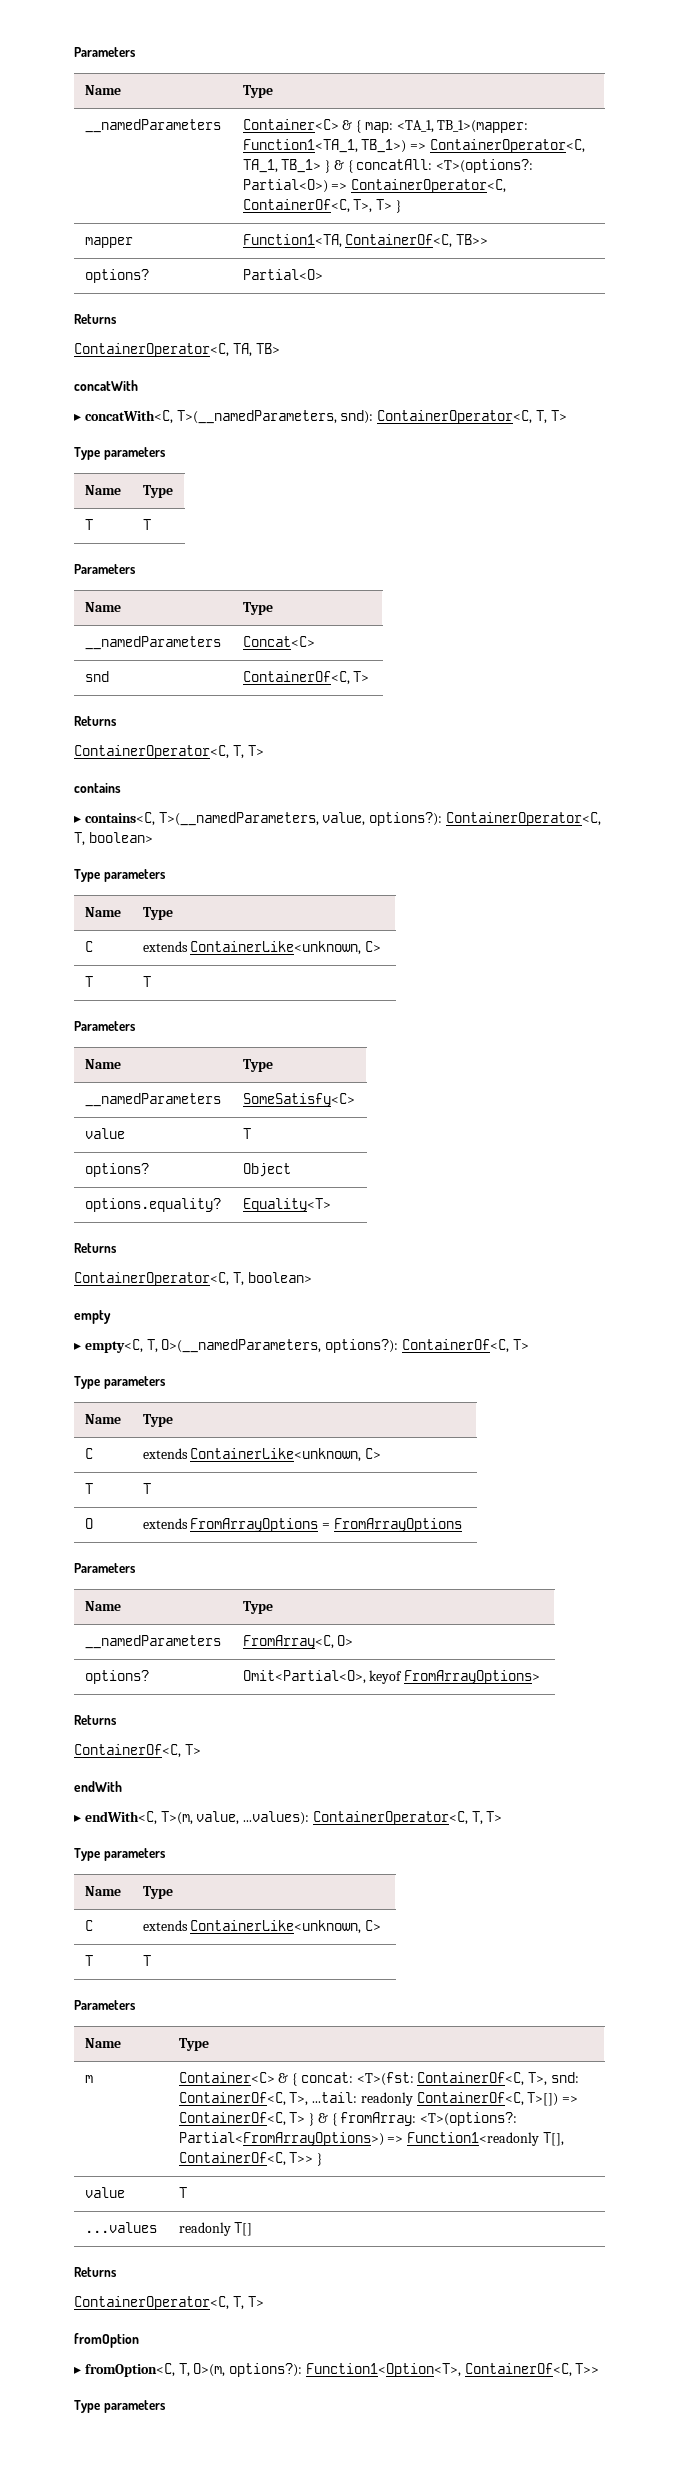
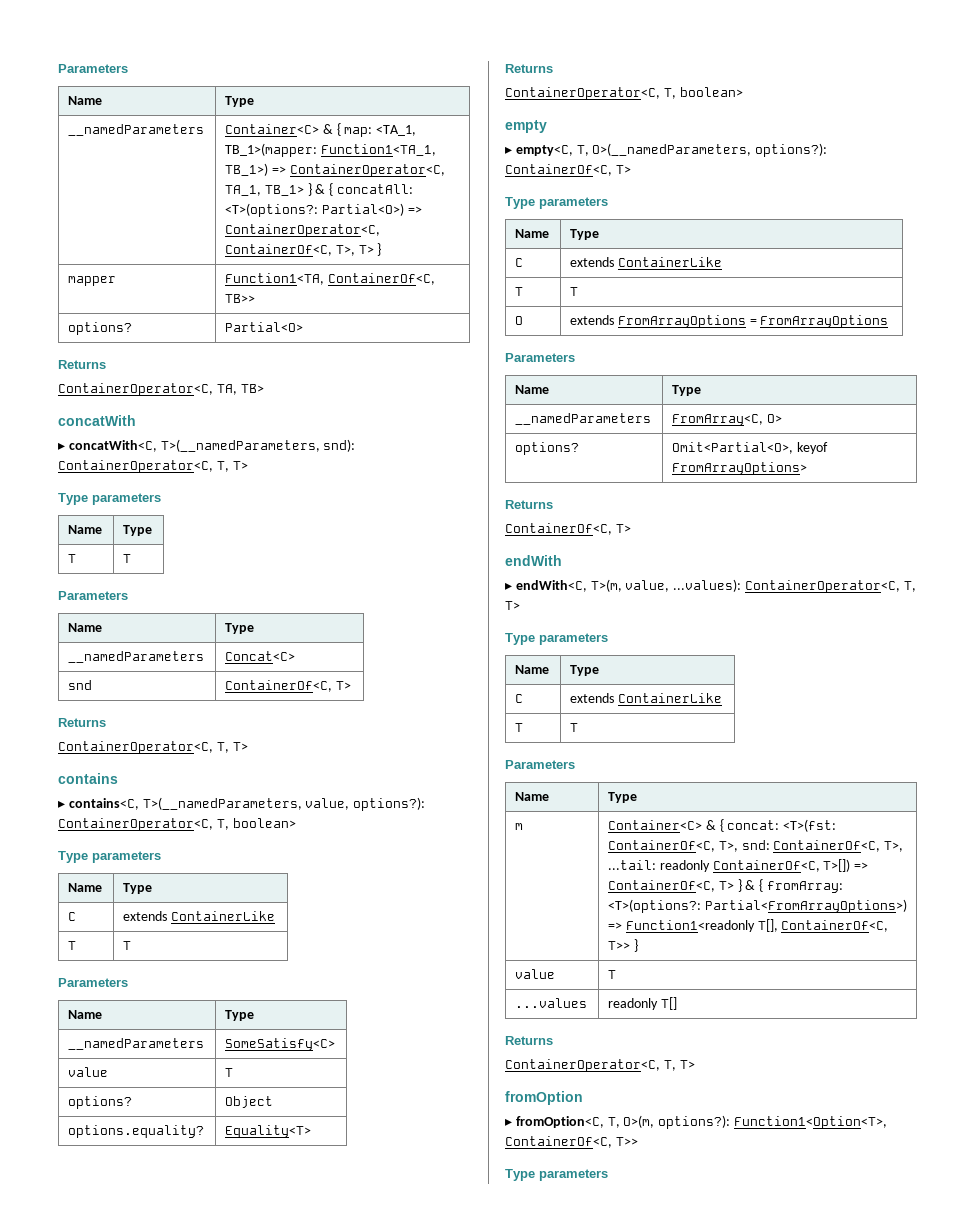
[190,941,382,955] ContainerLike<unknown, C> -> [170,911,275,921] ContainerLike
[190,1448,382,1462] ContainerLike<unknown, C> -> [617,257,722,267] ContainerLike
[190,1920,382,1934] ContainerLike<unknown, C> -> [617,693,722,703] ContainerLike

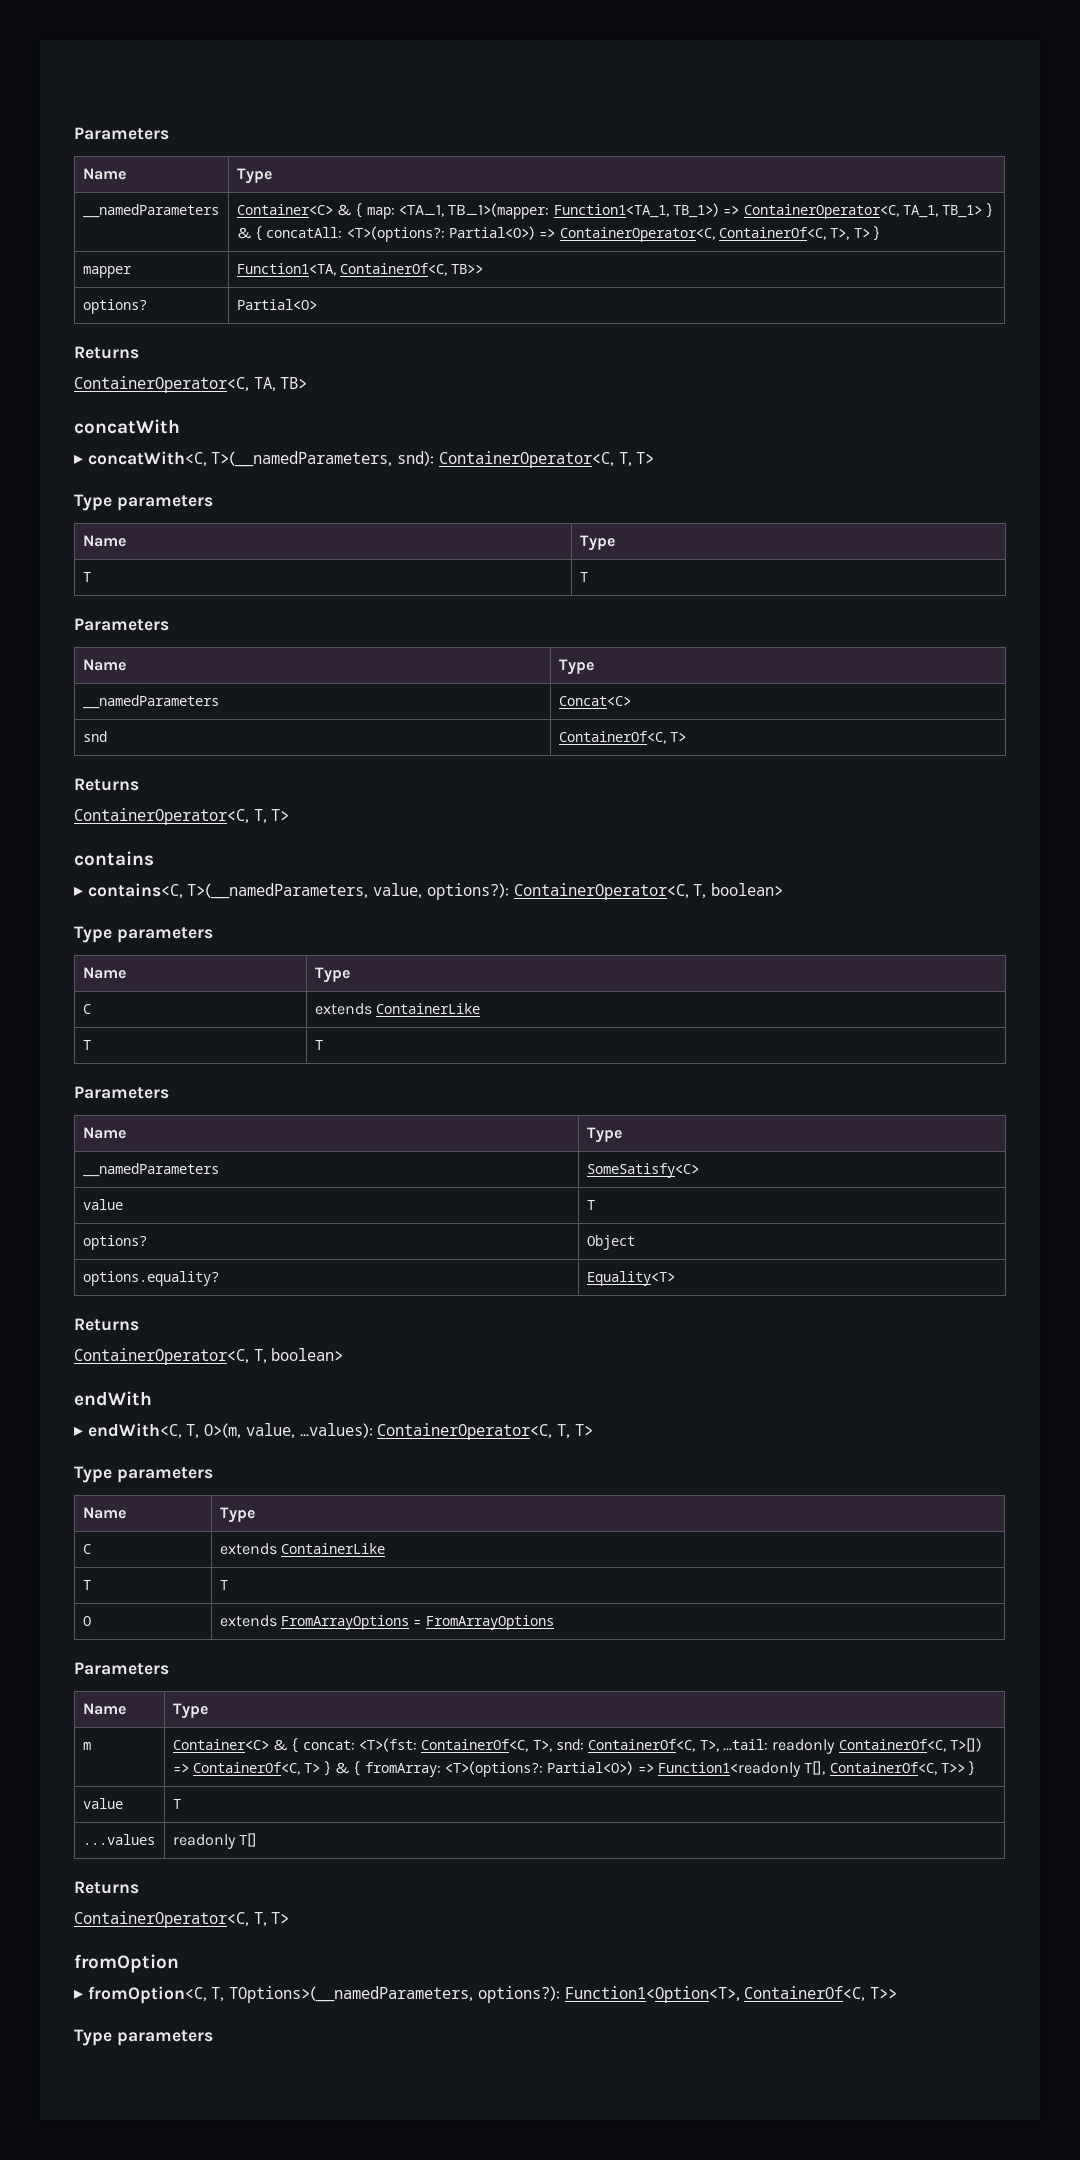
[505,120,547,133] [505,143,828,157] [505,164,612,176] empty // ▸ empty<C, T, O>(__namedParameters, options?): ContainerOf<C, -> [74,1391,152,1406] [74,1423,571,1440] endWith // ▸ endWith<C, T, O>(m, value, ...values): ContainerOperator<C, T,
[515,413,652,425] [672,414,782,426] [515,442,580,455] [672,442,828,454] [672,462,808,475] [505,500,553,509] [505,523,631,535] [505,555,562,566] [505,579,916,593] [505,601,520,610] [505,633,608,645] [515,665,550,674] [570,665,600,676] [515,694,524,703] [570,693,722,703] [515,723,524,732] [570,723,579,732] [505,760,575,769] [515,792,550,801] [608,792,638,803] // __namedParameters | FromArray<C, O> // options? | Omit<Partial<O>, keyof FromArrayOptions> // Returns // ContainerOf<C, T> // endWith // ▸ endWith<C, T>(m, value, ...values): ContainerOperator<C, T, T> // Type parameters // Name | Type // C | extends ContainerLike // T | T // Parameters // Name | Type -> (208, 1711) none
[704,899,907,913] Partial<FromArrayOptions>) -> [547,1761,634,1775] Partial<O>)
[623,1115,655,1128] O>(m, -> [229,1986,474,2003] TOptions>(__namedParameters,

